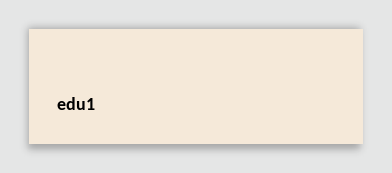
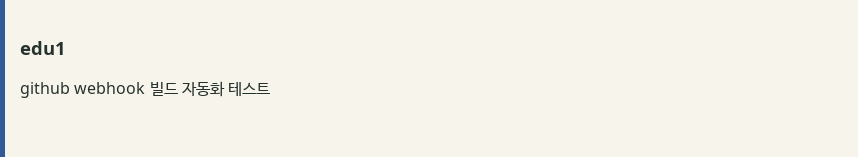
(95, 103) none -> [20,81,271,98] // github webhook 빌드 자동화 테스트

